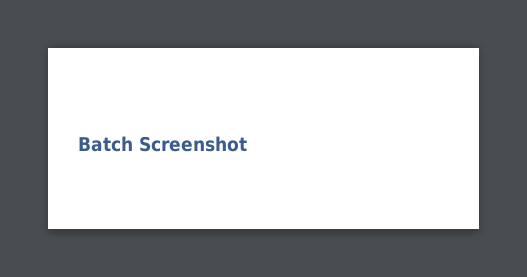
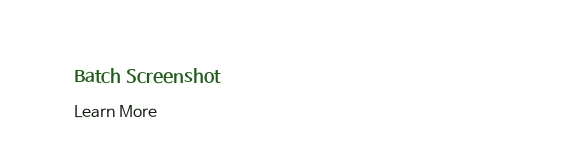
(247, 144) none -> [74,105,158,118] // Learn More

